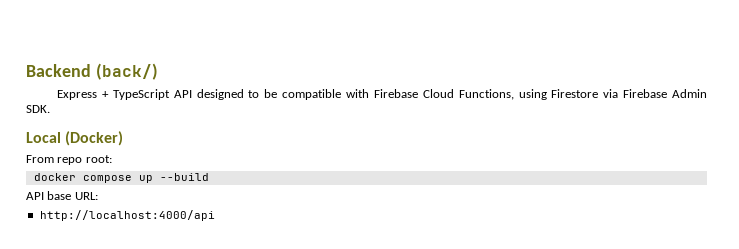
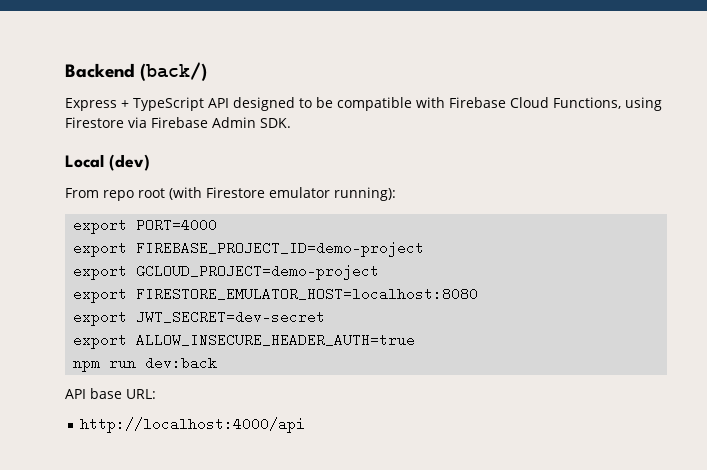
[65,131,124,146] (Docker) -> [109,154,150,171] (dev)
[85,155,112,163] [33,173,209,183] root: // docker compose up --build -> [138,187,396,201] [73,218,218,234] [73,241,425,257] [73,264,380,280] [73,287,479,303] [73,310,326,326] [73,333,416,349] [73,356,218,372] root (with Firestore emulator running): // export PORT=4000 // export FIREBASE_PROJECT_ID=demo-project // export GCLOUD_PROJECT=demo-project // export FIRESTORE_EMULATOR_HOST=localhost:8080 // export JWT_SECRET=dev-secret // export ALLOW_INSECURE_HEADER_AUTH=true // npm run dev:back

